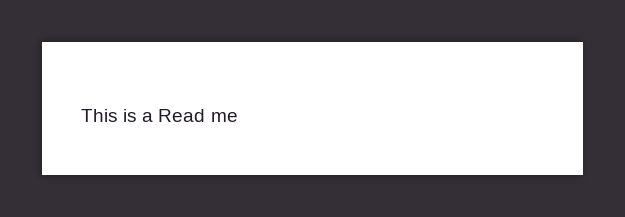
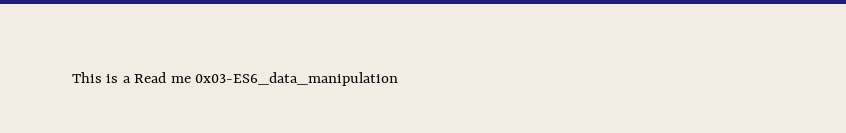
(238, 117) none -> [195,72,399,86] 0x03-ES6_data_manipulation

